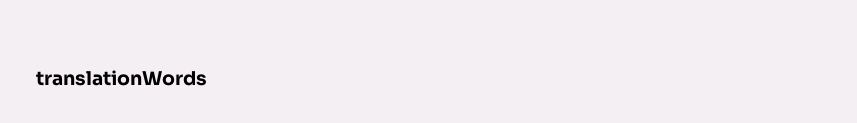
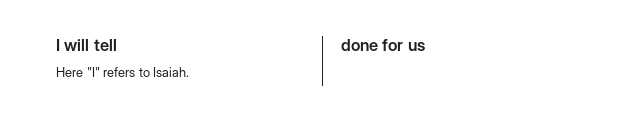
[36,70,207,86] translationWords -> [56,39,117,51] [56,67,190,77] [341,39,425,51] I will tell // Here "I" refers to Isaiah. // done for us

